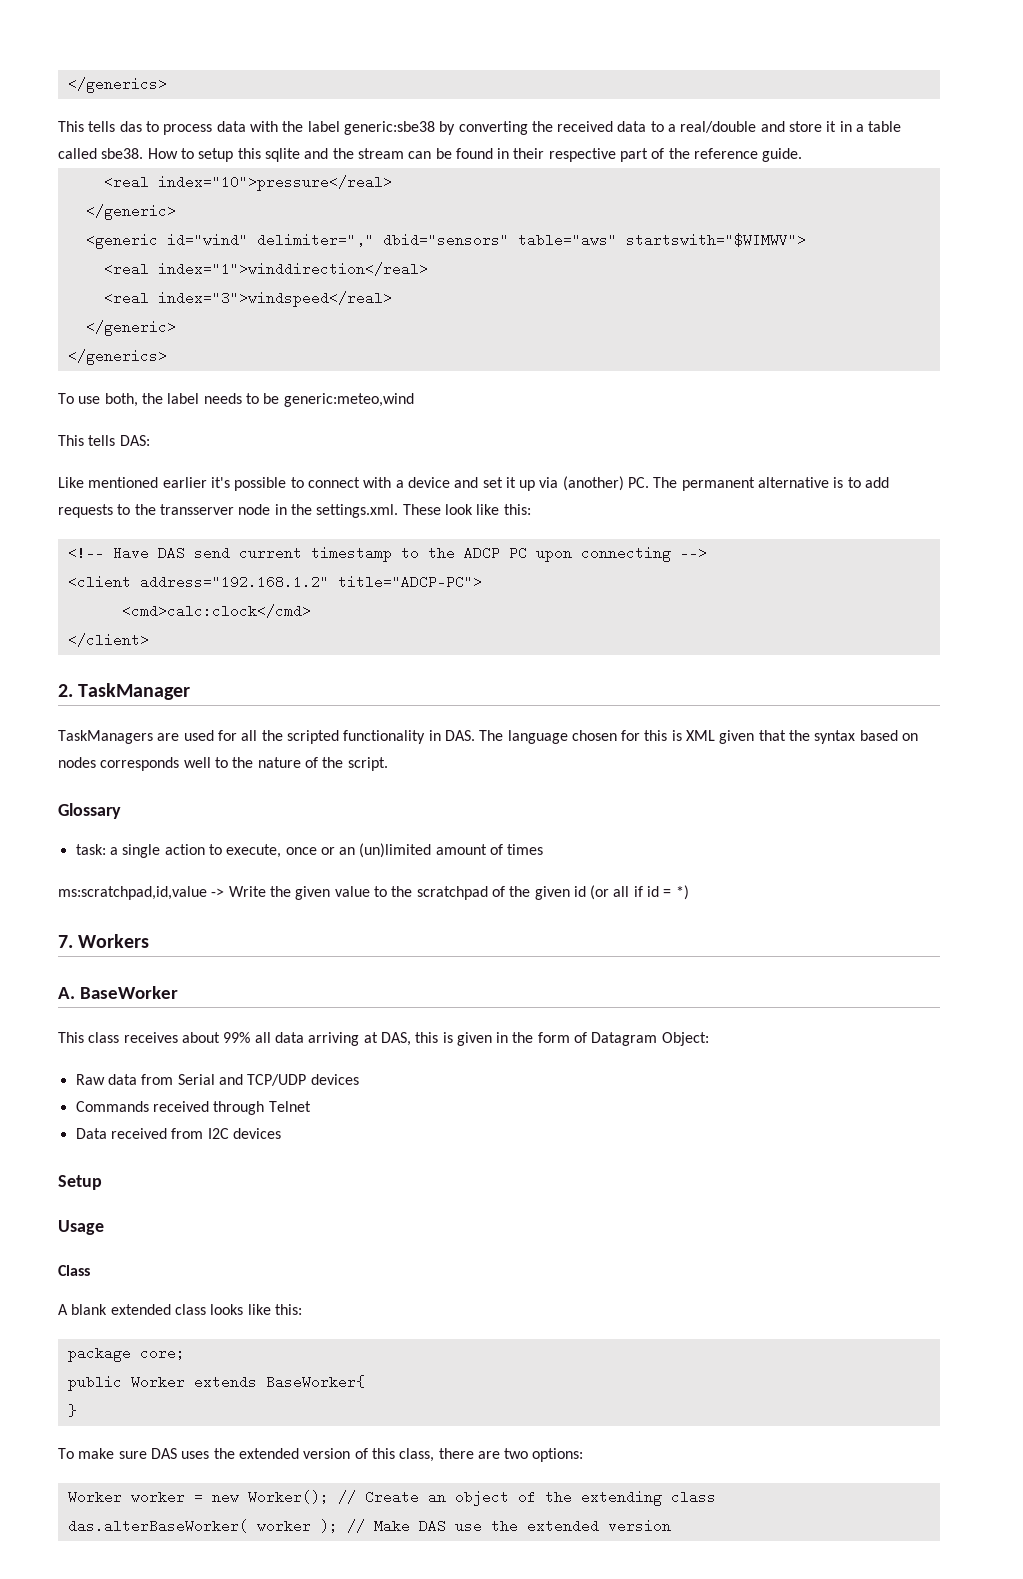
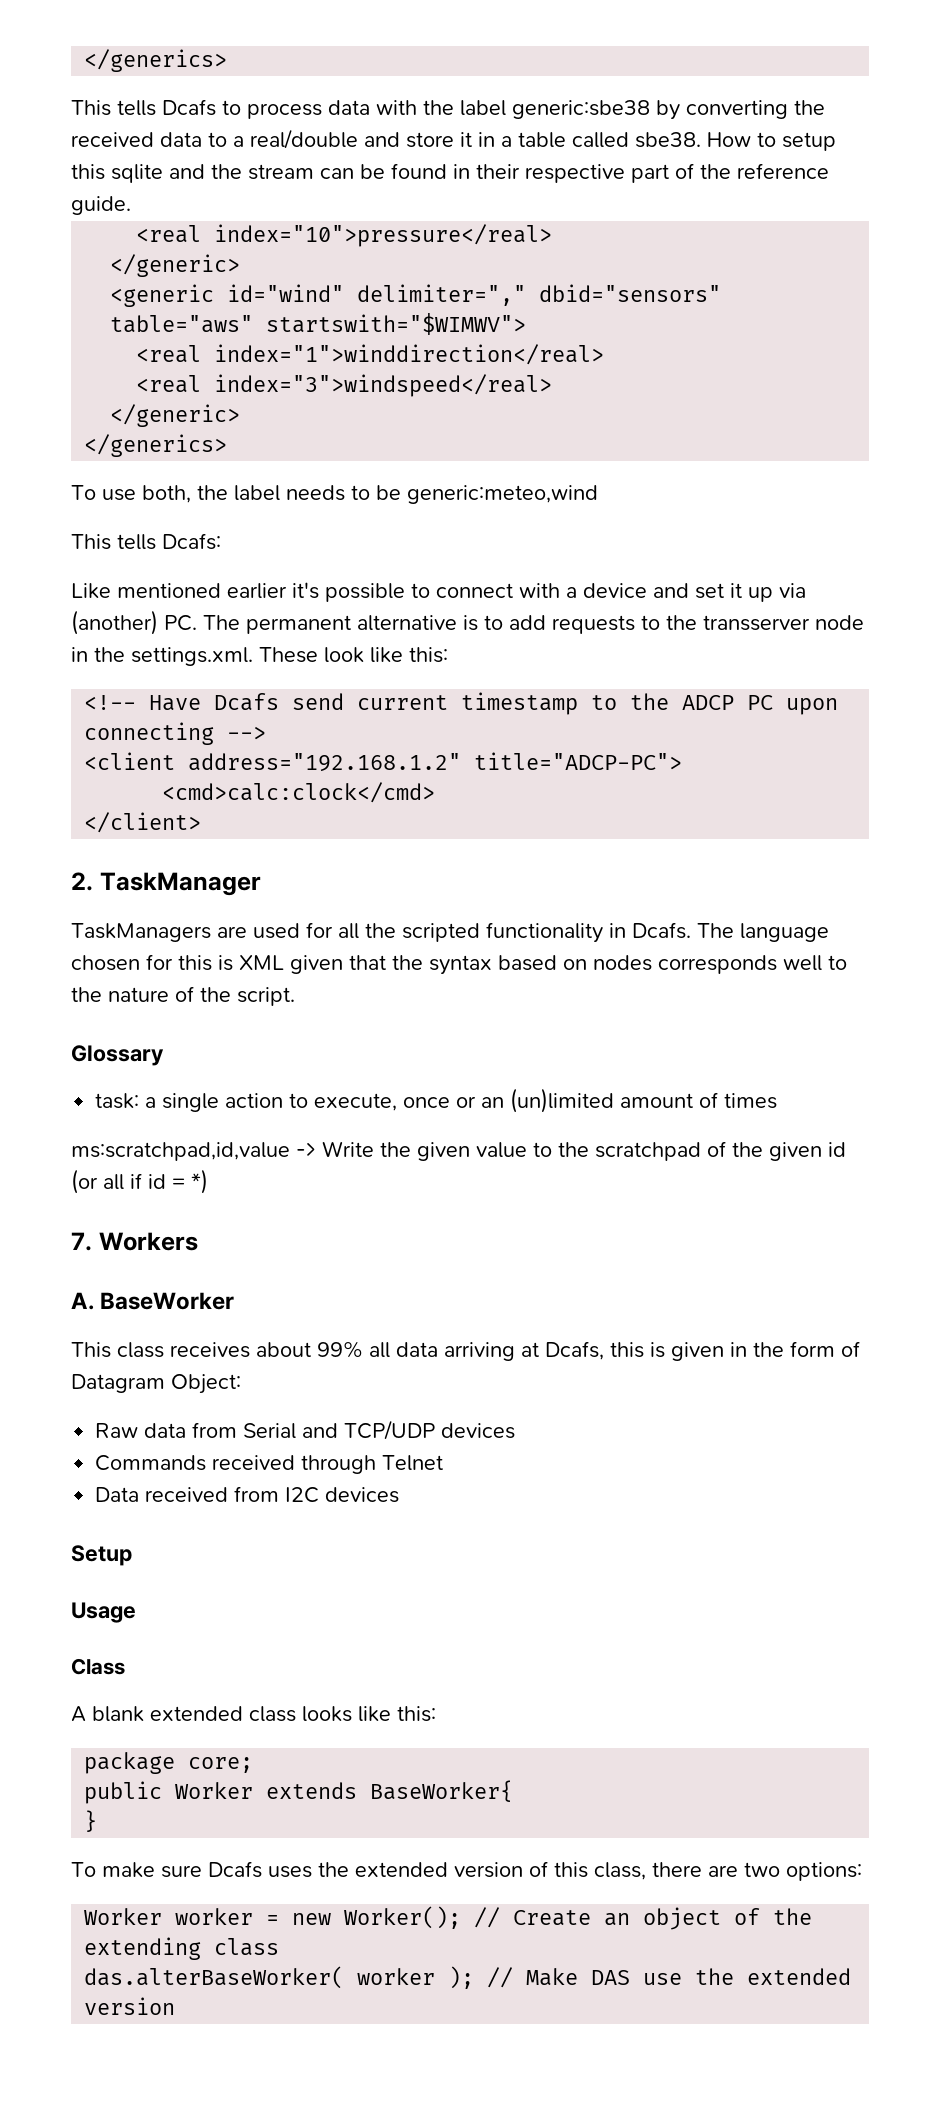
[119,121,142,132] das -> [162,99,216,116] Dcafs
[119,435,150,446] DAS: -> [162,533,221,550] Dcafs:
[157,546,185,560] DAS -> [214,693,280,711] Dcafs
[444,730,475,741] DAS. -> [632,922,691,939] Dcafs.
[380,1032,411,1046] DAS, -> [545,1341,604,1360] Dcafs,
[150,1448,177,1459] DAS -> [208,1861,262,1878] Dcafs

